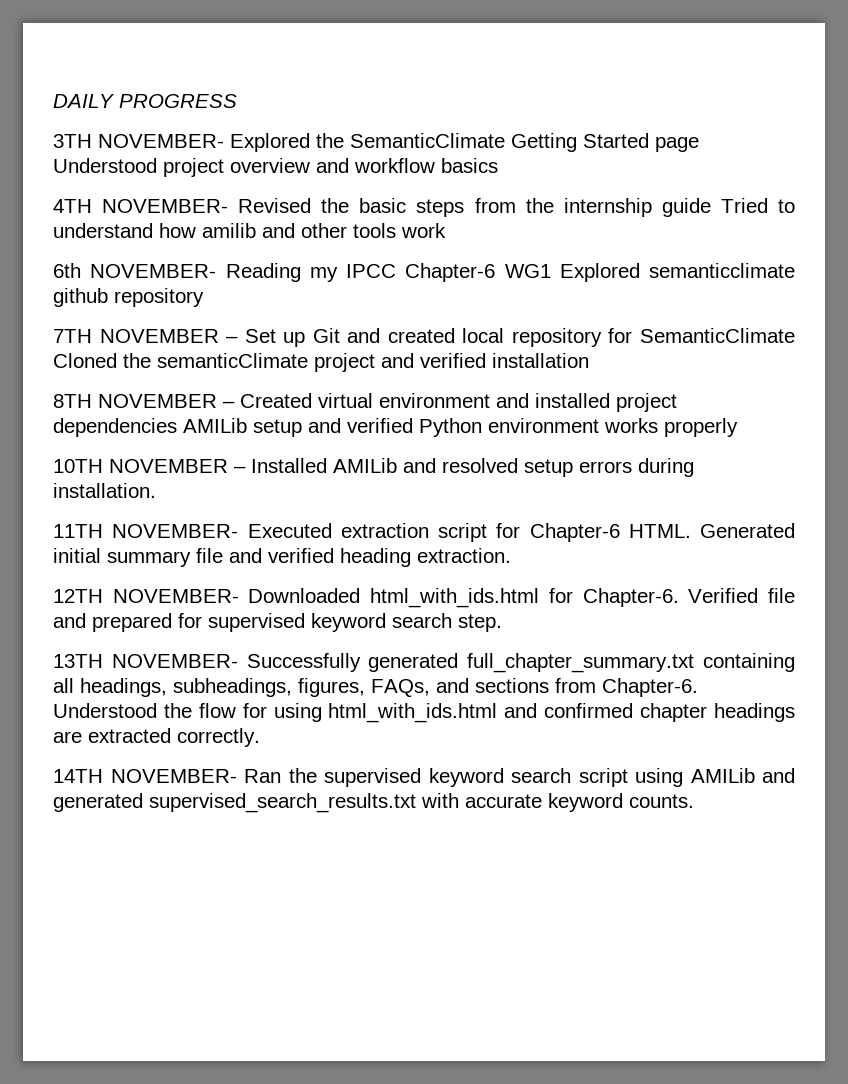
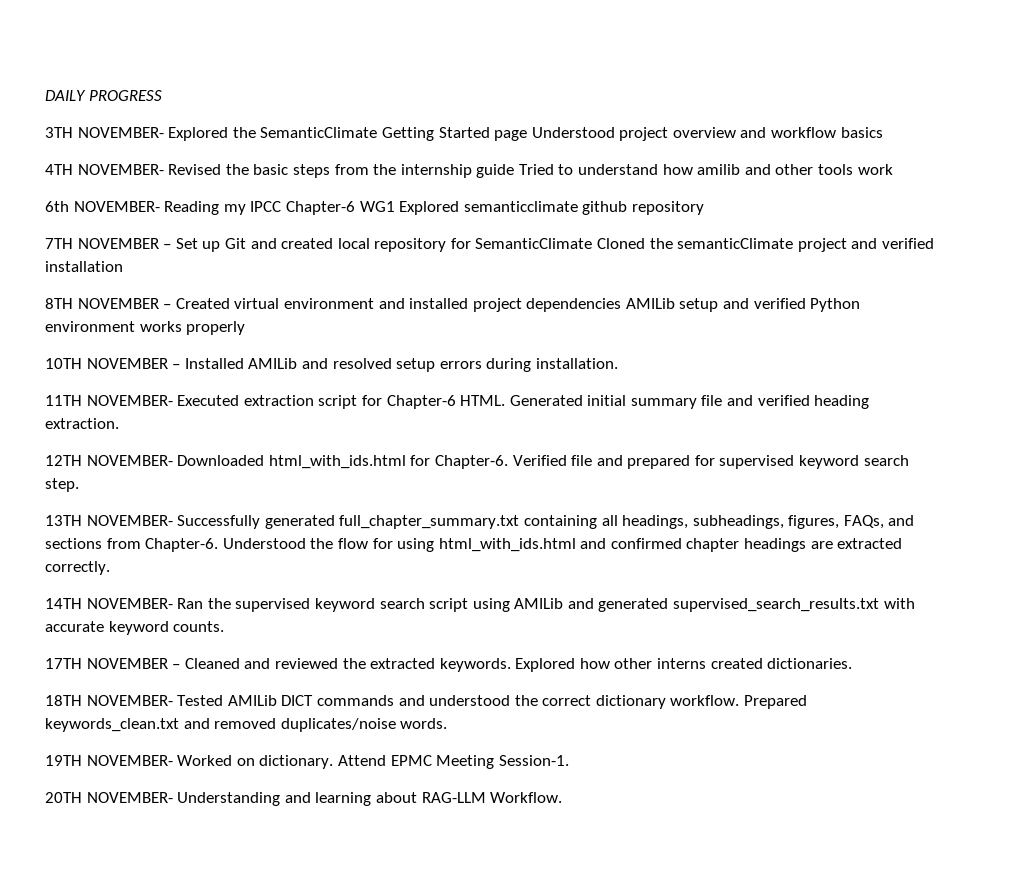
(694, 801) none -> [45,658,853,672] [45,695,808,709] [45,718,448,732] [45,755,569,769] [45,792,563,806] // 17TH NOVEMBER – Cleaned and reviewed the extracted keywords. Explored how other interns created dictionaries. // 18TH NOVEMBER- Tested AMILib DICT commands and understood the correct dictionary workflow. Prepared keywords_clean.txt and removed duplicates/noise words. // 19TH NOVEMBER- Worked on dictionary. Attend EPMC Meeting Session-1. // 20TH NOVEMBER- Understanding and learning about RAG-LLM Workflow.

